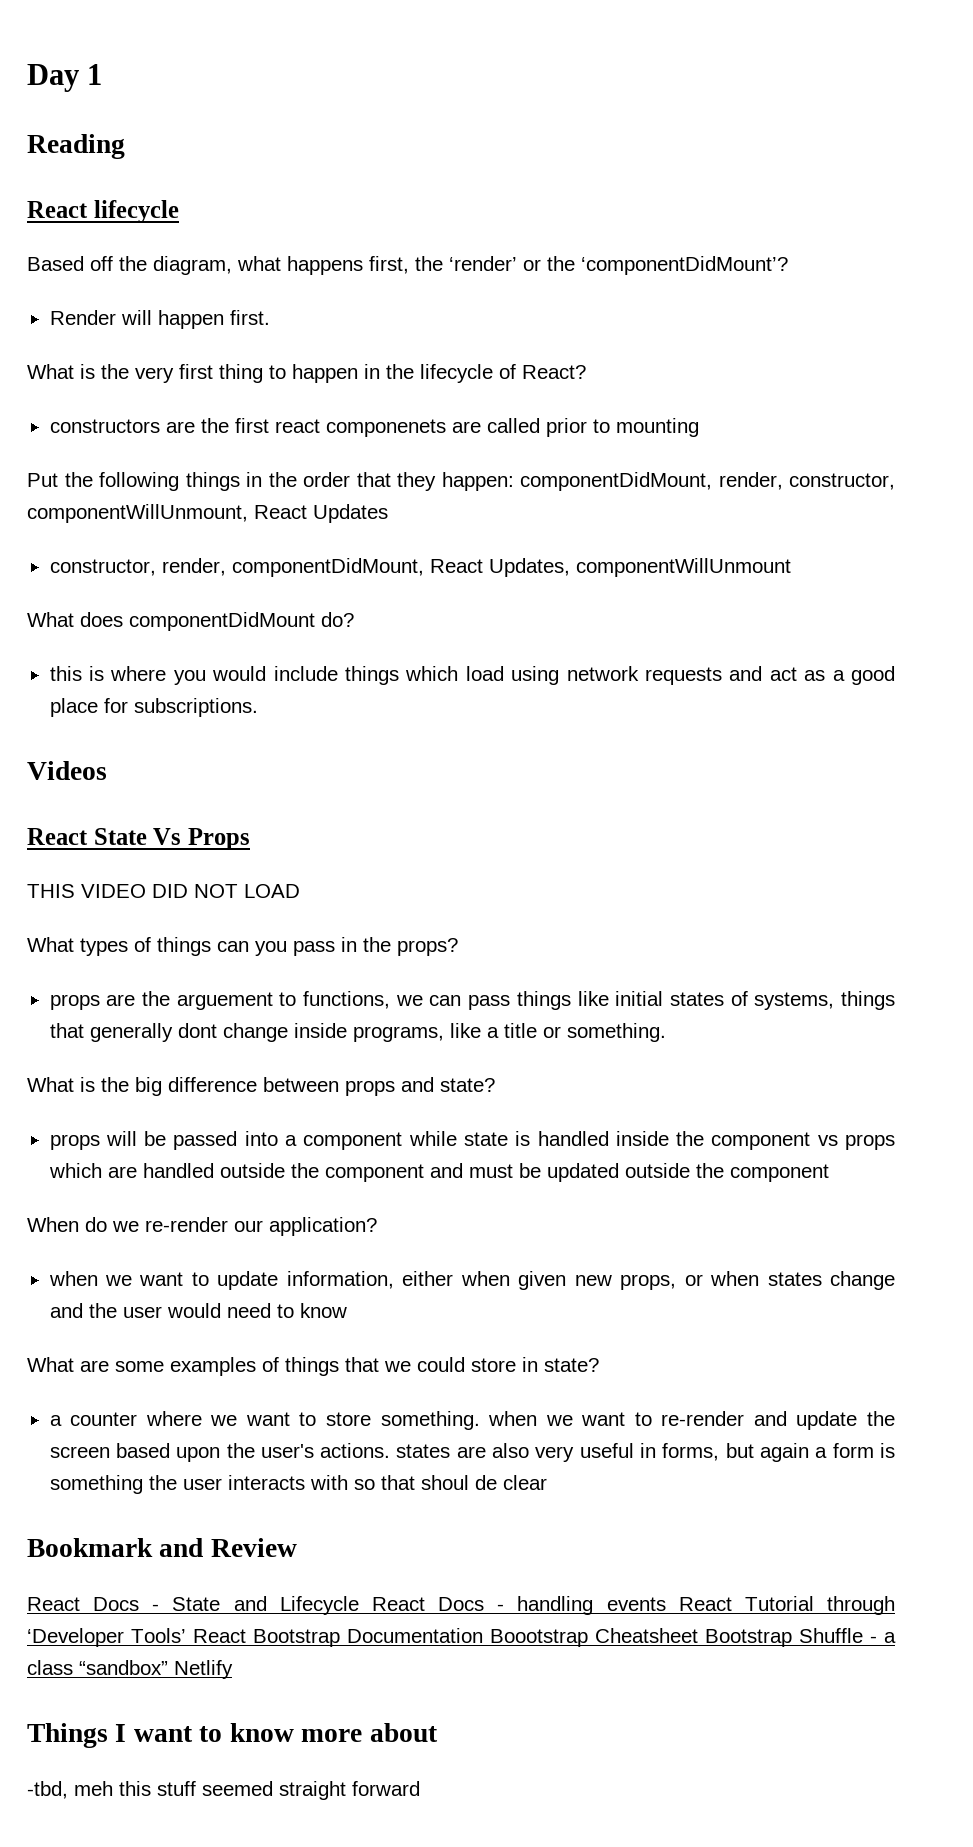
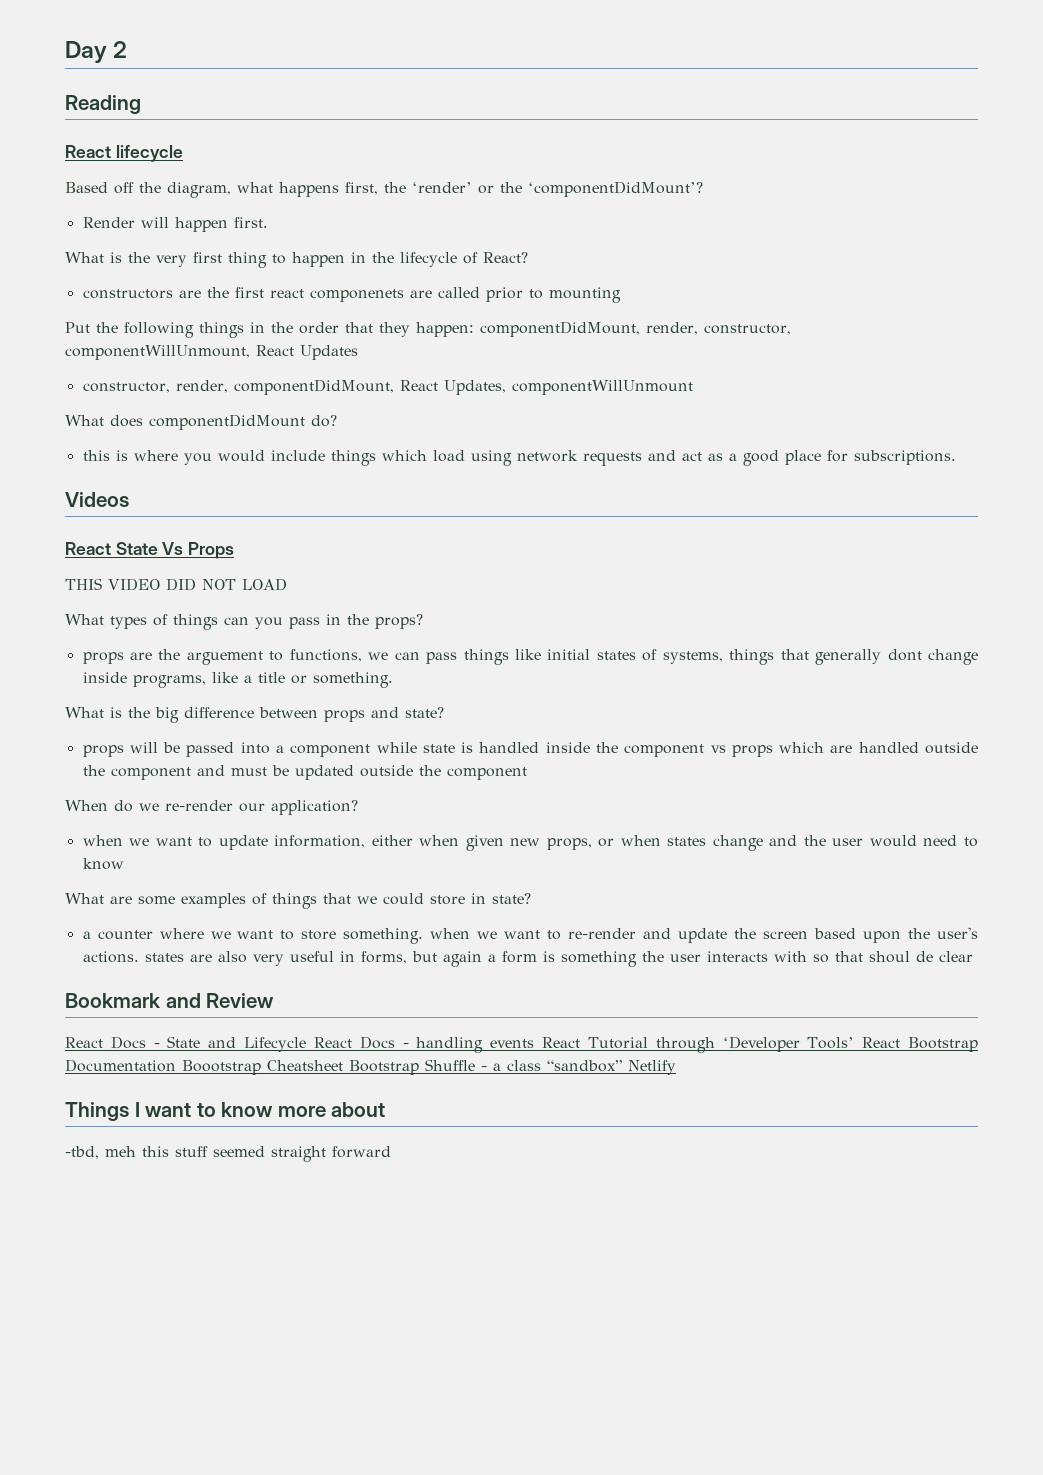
[87,64,103,85] 1 -> [113,41,128,58] 2

